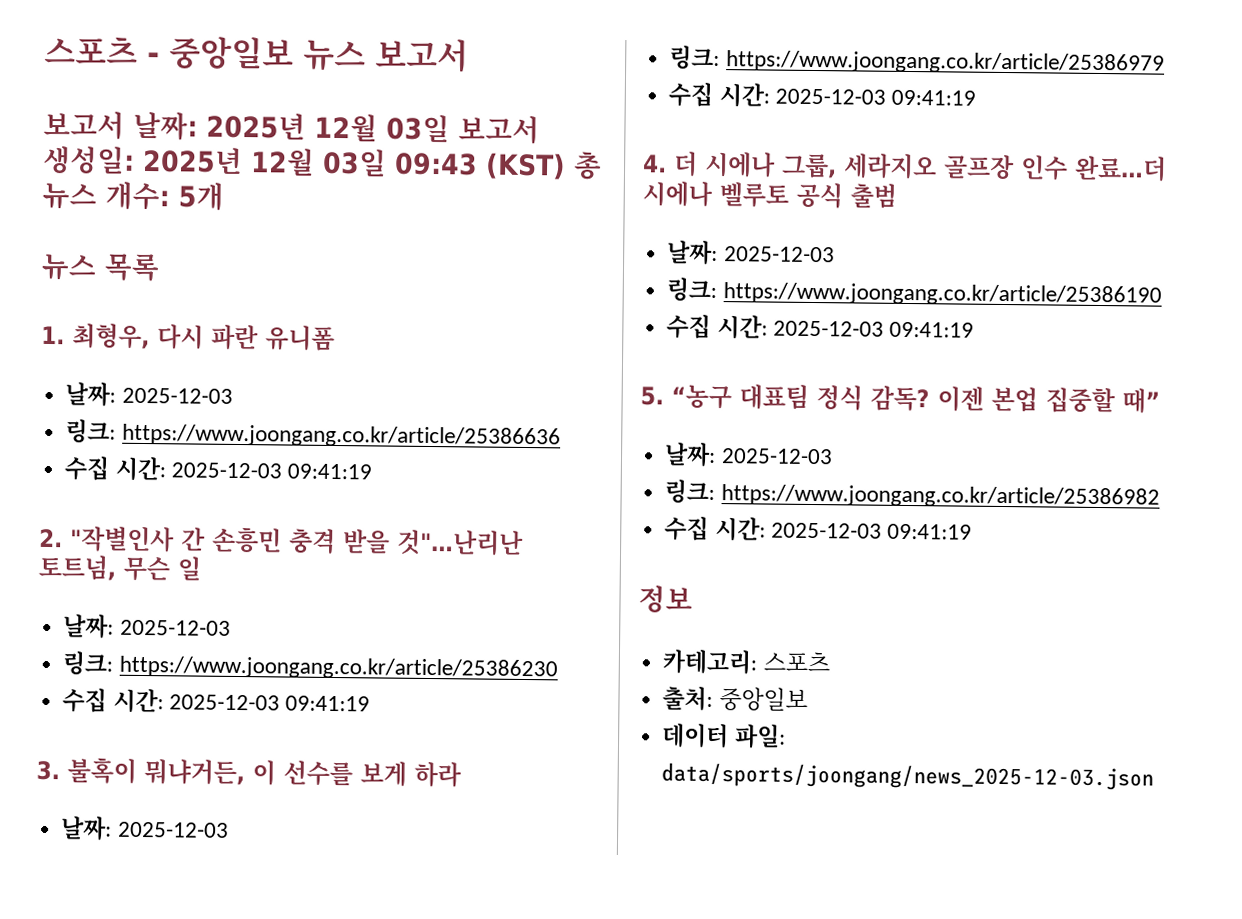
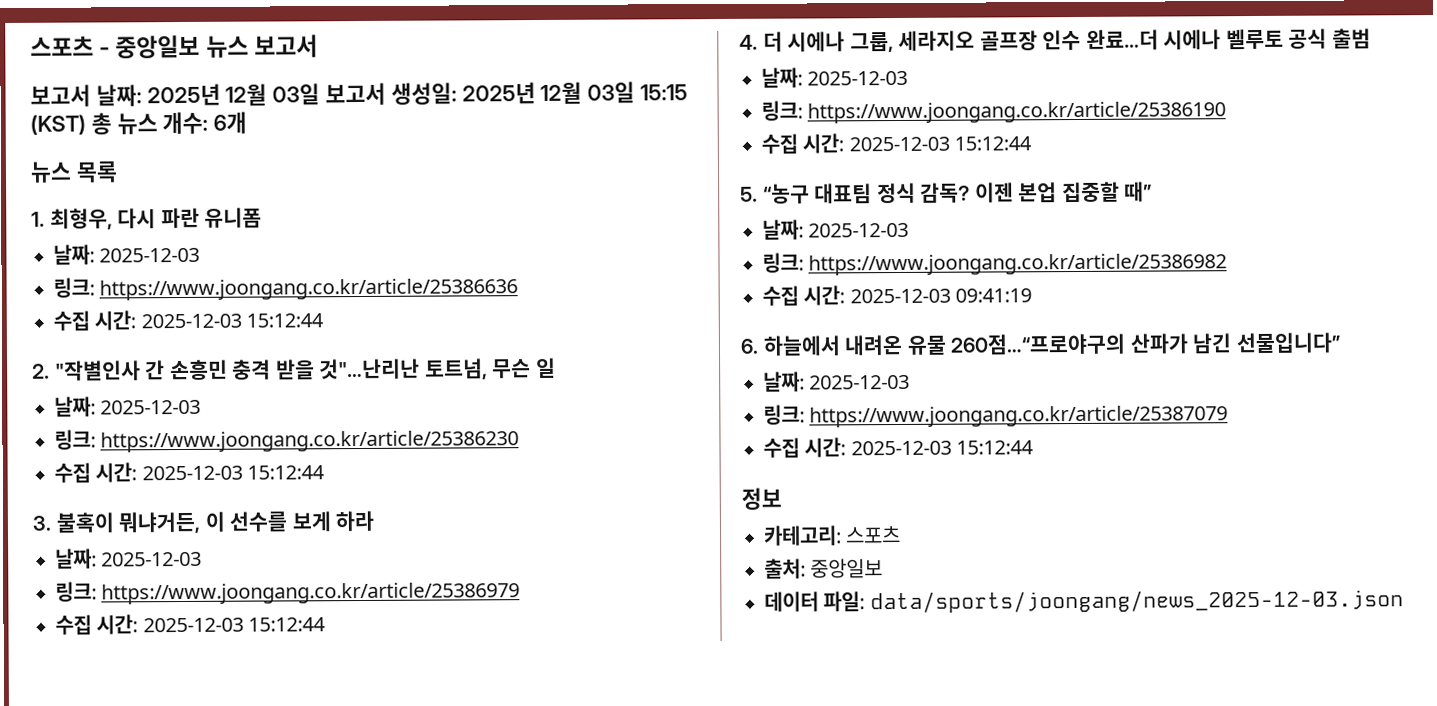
[394,152,478,176] 09:43 -> [640,84,689,101] 15:15
[178,182,224,211] 5개 -> [213,111,248,134] 6개
[286,463,372,480] 09:41:19 -> [246,313,325,328] 15:12:44
[284,695,370,712] 09:41:19 -> [247,465,326,480] 15:12:44
[890,89,976,106] 09:41:19 -> [248,617,327,632] 15:12:44
[888,321,974,338] 09:41:19 -> [954,136,1033,151] 15:12:44
(972, 531) none -> [740,332,1341,356] [763,371,911,392] [763,404,1229,428] [763,437,1035,458] // 6. 하늘에서 내려온 유물 260점…“프로야구의 산파가 남긴 선물입니다” // 날짜: 2025-12-03 // 링크: https://www.joongang.co.kr/article/25387079 // 수집 시간: 2025-12-03 15:12:44

